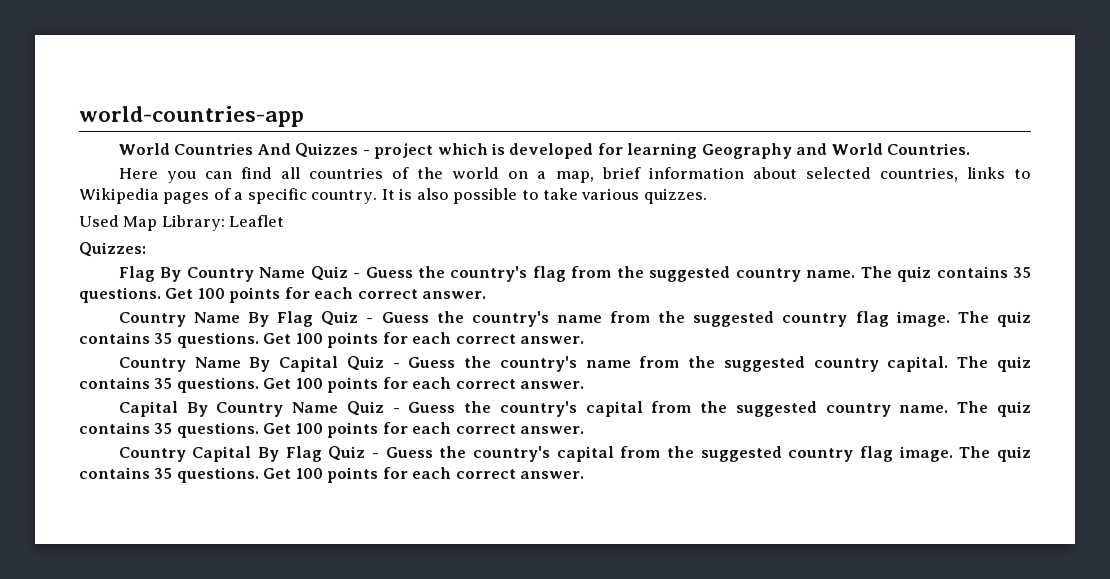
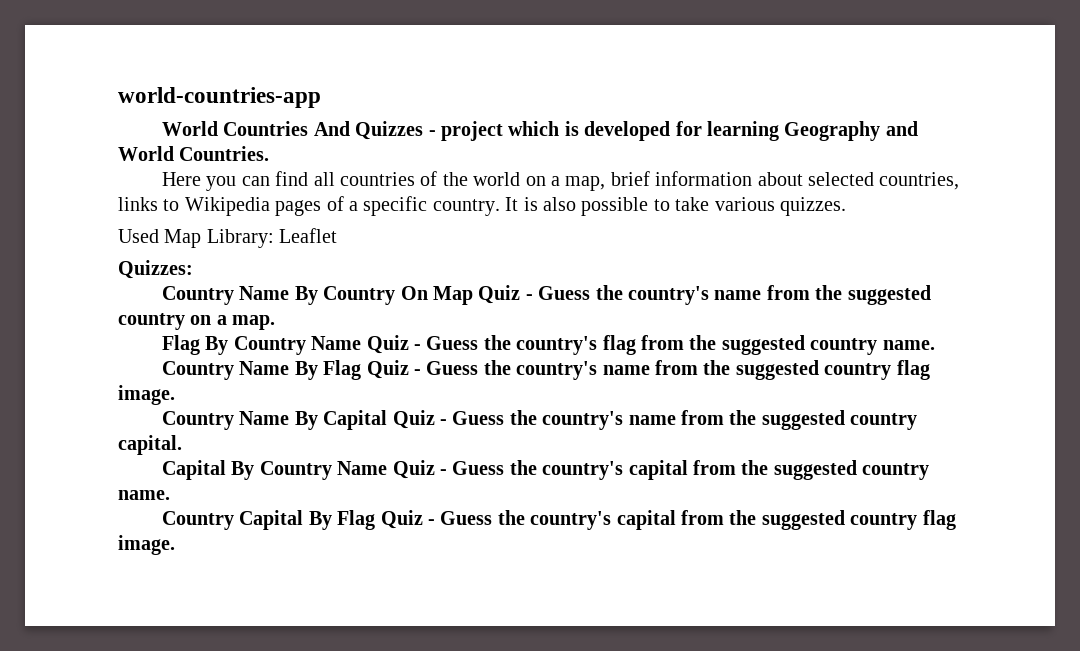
(146, 249) none -> [162,285,931,305] [118,313,276,330] // Country Name By Country On Map Quiz - Guess the country's name from the suggested country on a map.
[860,266,1031,282] [79,287,487,303] The quiz contains 35 questions. Get 100 points for each correct answer. -> (935, 345) none
[957,311,1031,327] [79,332,585,348] The quiz contains 35 questions. Get 100 points for each correct answer. -> (175, 395) none
[957,356,1031,372] [79,377,585,393] The quiz contains 35 questions. Get 100 points for each correct answer. -> (182, 445) none
[957,401,1031,417] [79,422,585,438] The quiz contains 35 questions. Get 100 points for each correct answer. -> (170, 495) none
[959,446,1031,462] [79,467,585,483] The quiz contains 35 questions. Get 100 points for each correct answer. -> (175, 545) none

